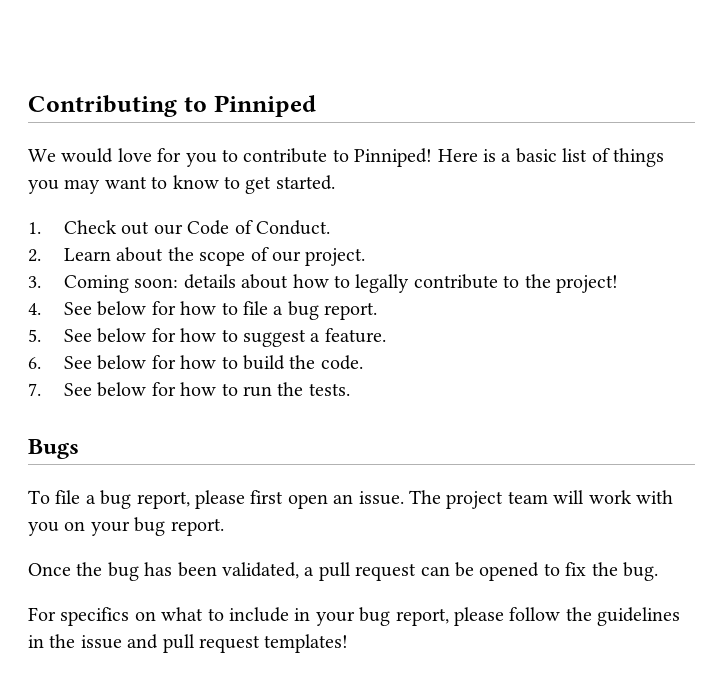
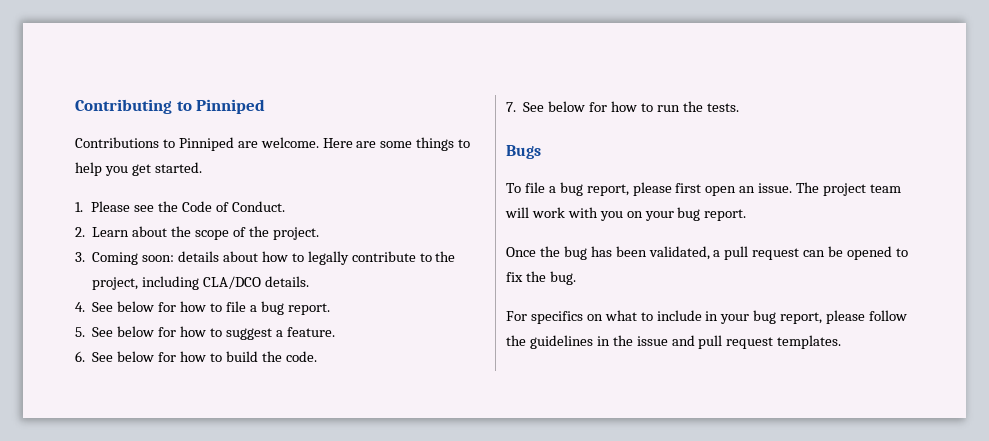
[28,148,664,167] [28,175,241,194] We would love for you to contribute to Pinniped! Here is a basic list of things you may want to know to -> [75,137,471,151] [75,162,128,176] Contributions to Pinniped are welcome. Here are some things to help you
[63,220,183,235] Check out our -> [91,201,179,212] Please see the
[271,251,301,262] our -> [248,226,269,237] the
[555,275,618,293] project! -> [92,276,309,290] project, including CLA/DCO details.
[264,634,349,653] templates! -> [777,335,842,349] templates.

